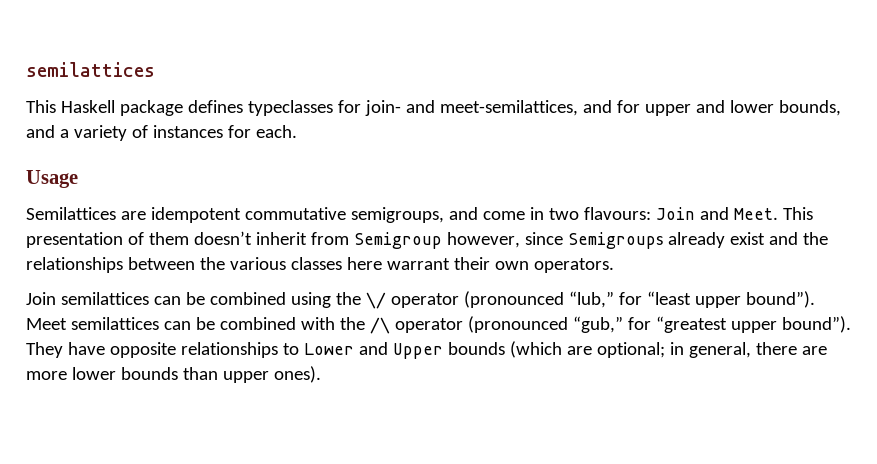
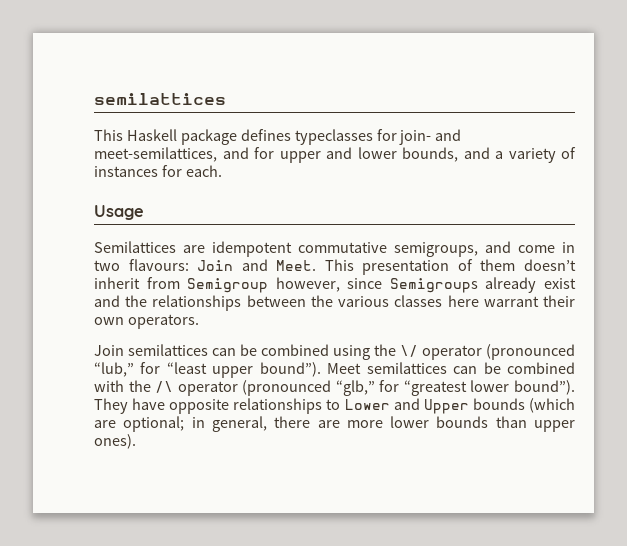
[572,316,623,333] “gub,” -> [335,380,375,396] “glb,”
[730,321,777,333] upper -> [470,380,510,392] lower

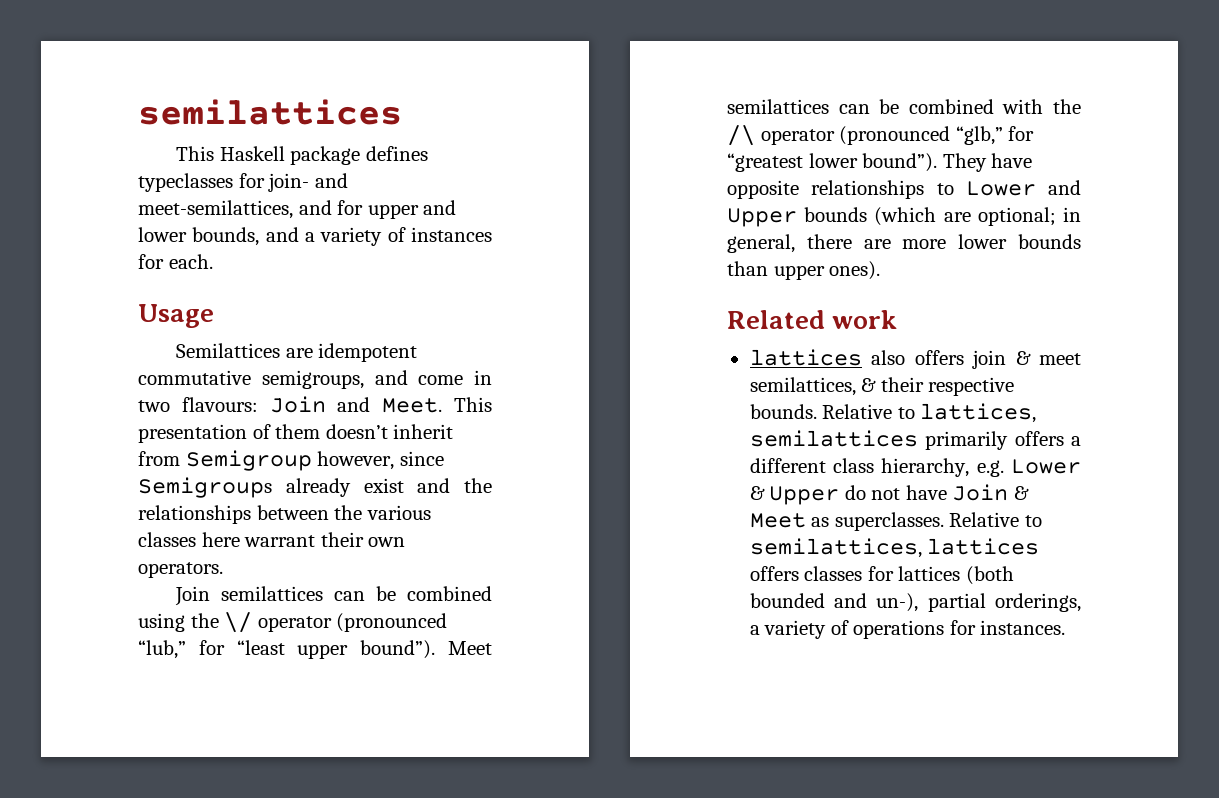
(136, 441) none -> [727,310,898,329] [749,349,1081,369] [749,377,1015,396] [749,403,1037,423] [749,430,1081,450] [749,458,1081,477] [749,484,1029,505] [749,512,1042,531] [749,538,1040,558] [749,566,1014,585] [749,593,1081,612] [749,620,1066,639] // Related work // lattices also offers join & meet semilattices, & their respective bounds. Relative to lattices, semilattices primarily offers a different class hierarchy, e.g. Lower & Upper do not have Join & Meet as superclasses. Relative to semilattices, lattices offers classes for lattices (both bounded and un-), partial orderings, a variety of operations for instances.

